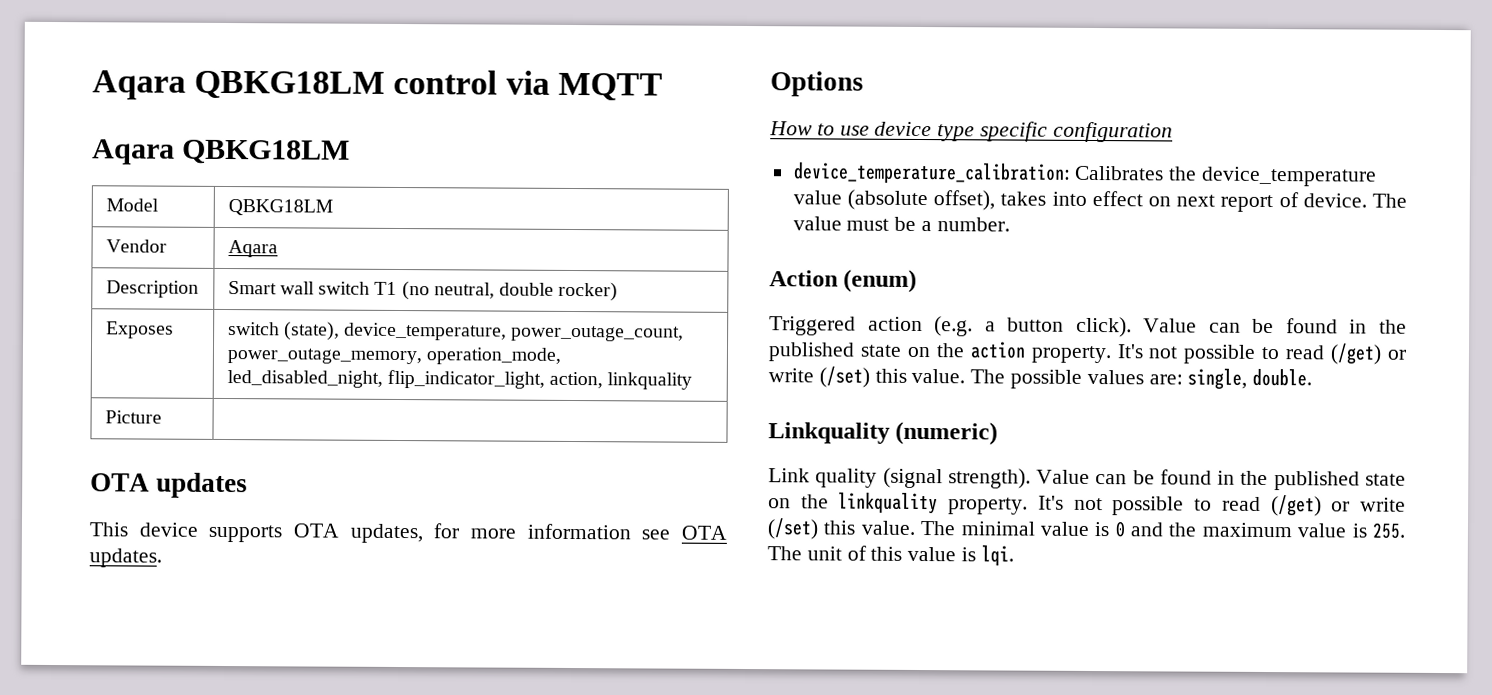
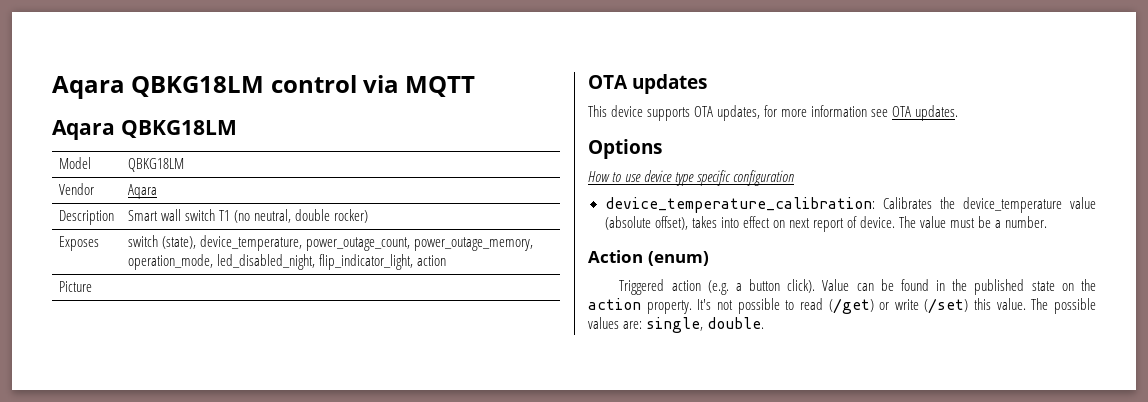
[549,371,693,390] action, linkquality -> [416,255,446,266] action
[768,421,999,446] [768,467,1406,491] [768,492,1406,517] [767,518,1406,540] [767,545,1014,566] // Linkquality (numeric) // Link quality (signal strength). Value can be found in the published state on the linkquality property. It's not possible to read (/get) or write (/set) this value. The minimal value is 0 and the maximum value is 255. The unit of this value is lqi. -> (765, 323) none

